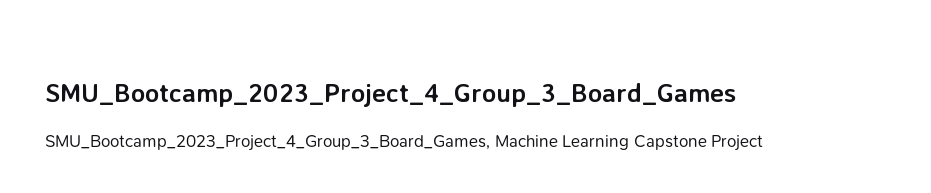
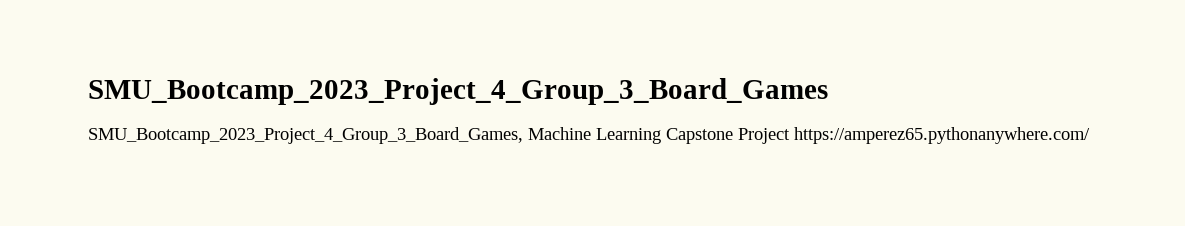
(764, 143) none -> [794,127,1090,144] https://amperez65.pythonanywhere.com/

